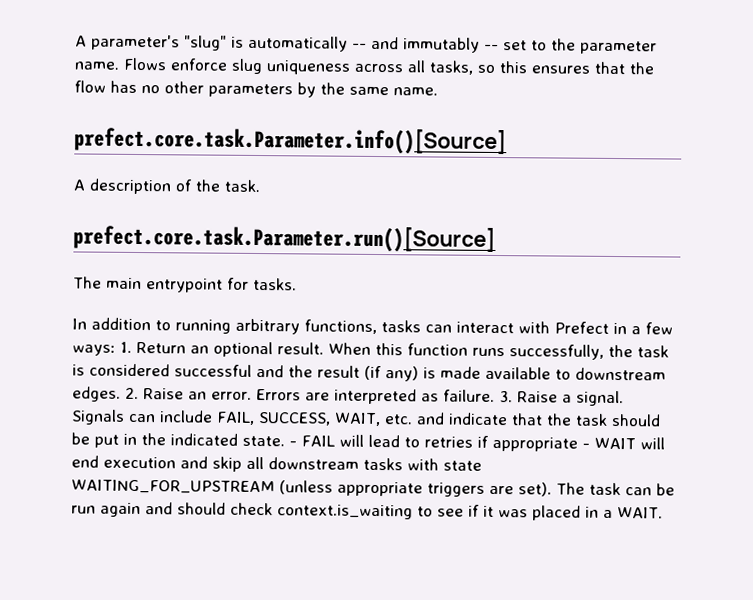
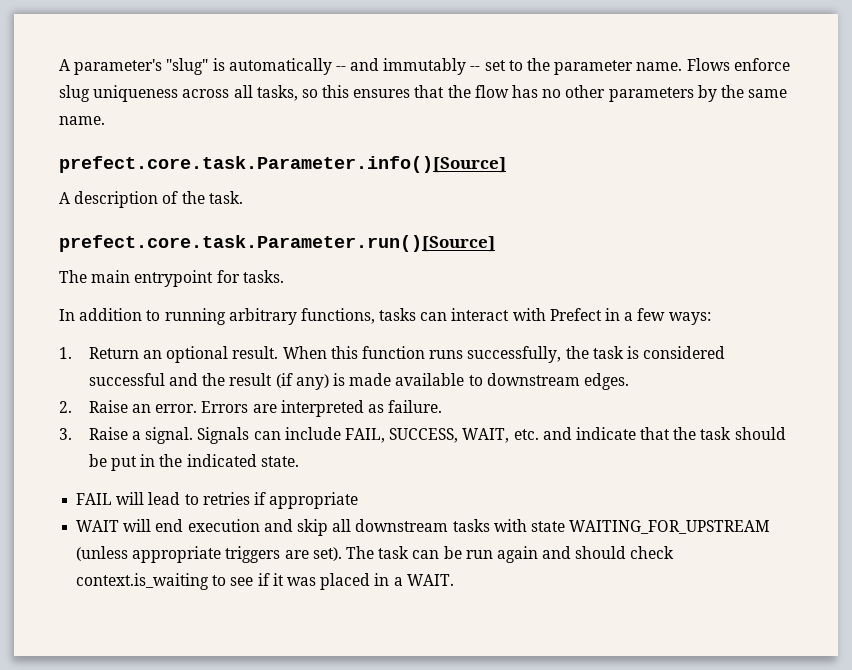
(116, 350) none -> (711, 318) //
(121, 394) none -> (629, 381) //
(495, 395) none -> (443, 406) //
[289,441,297,447] - -> (299, 461) //
[582,443,590,449] - -> (359, 500) //

